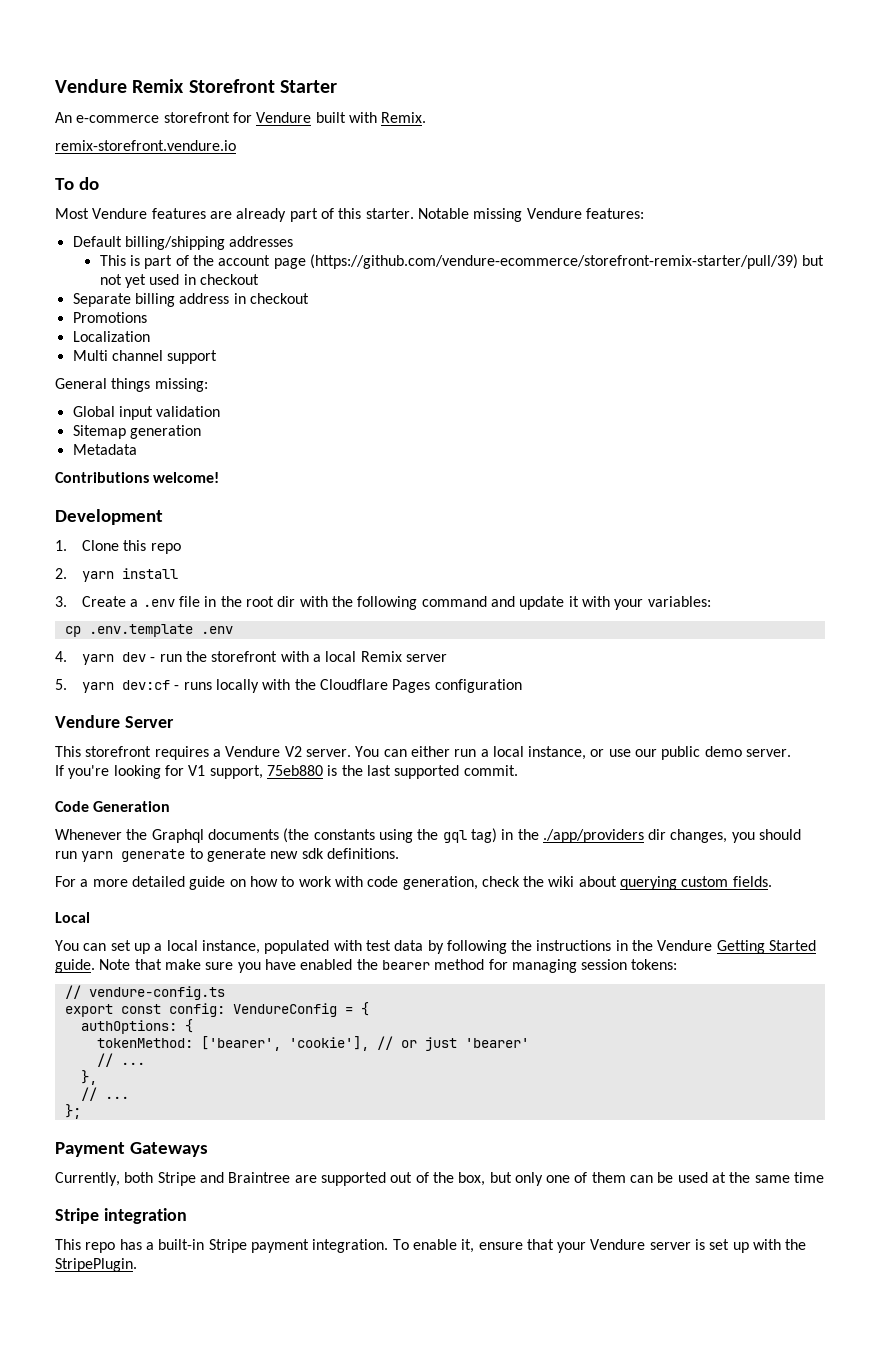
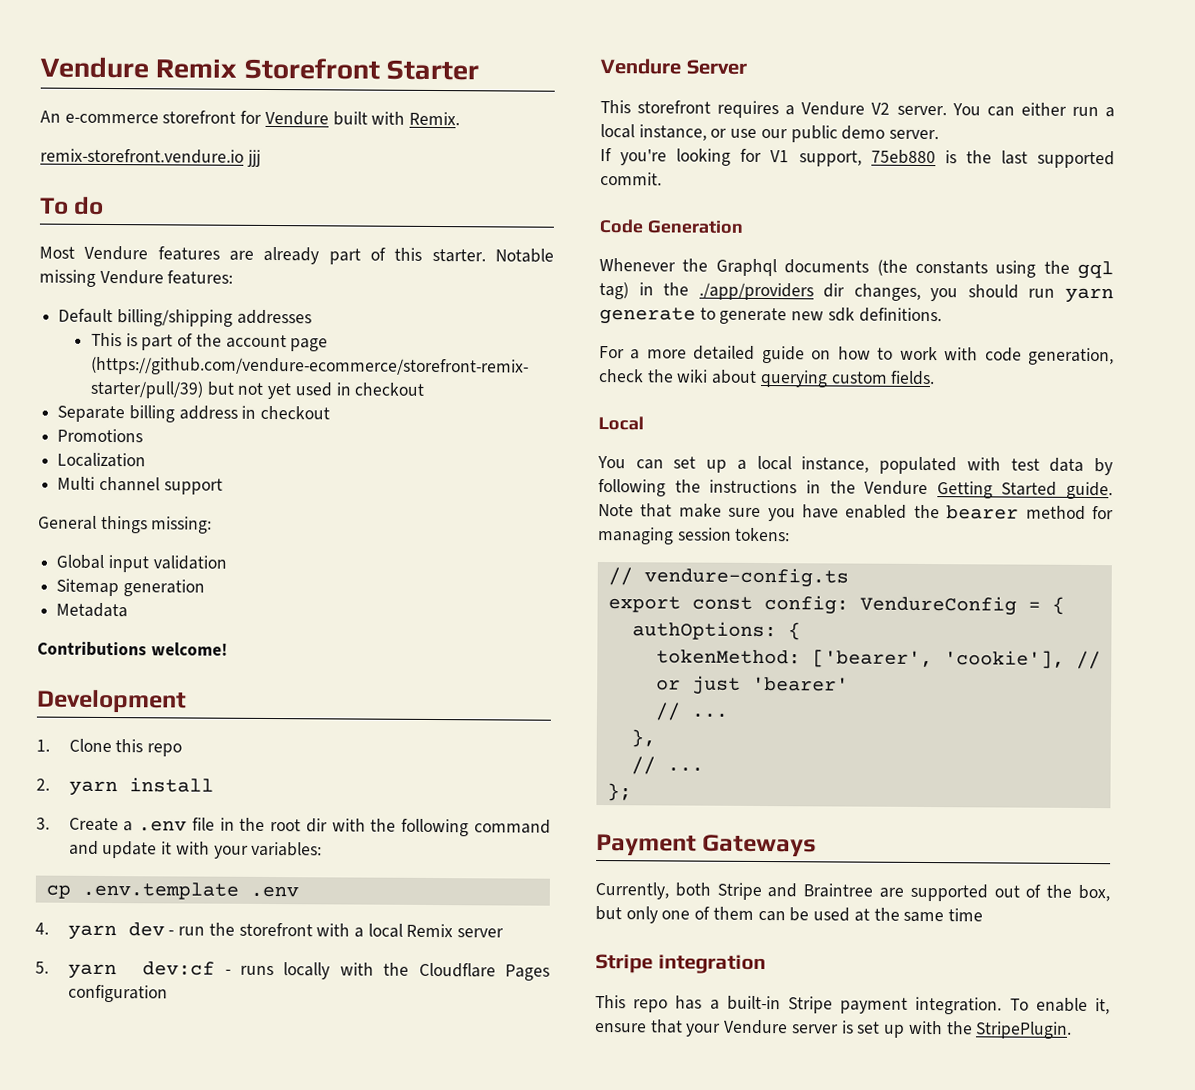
(236, 145) none -> [246,149,261,167] jjj

